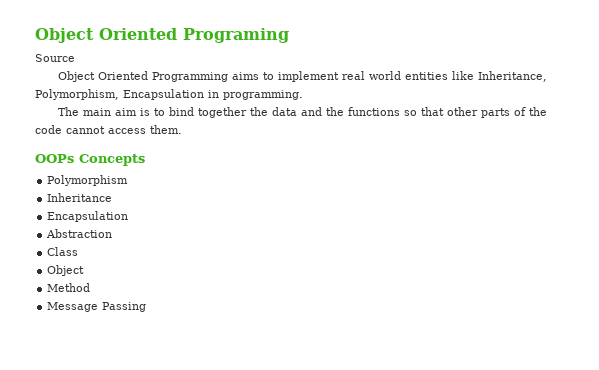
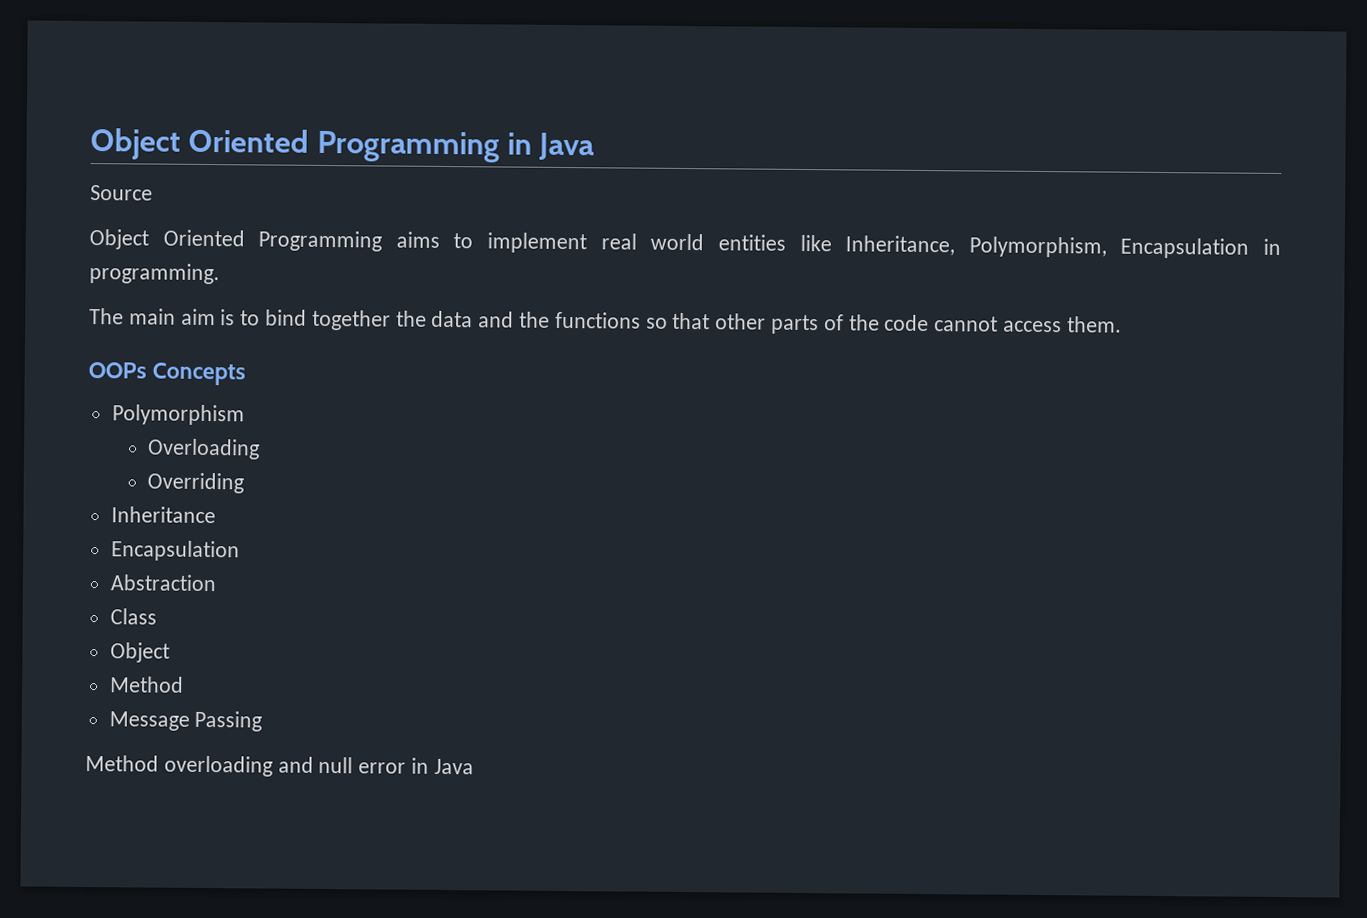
[35,28,289,43] Object Oriented Programing -> [90,128,596,163] Object Oriented Programming in Java
(129, 180) none -> [147,438,261,460] [147,472,245,494] // Overloading // Overriding
(147, 307) none -> [85,755,474,777] // Method overloading and null error in Java

